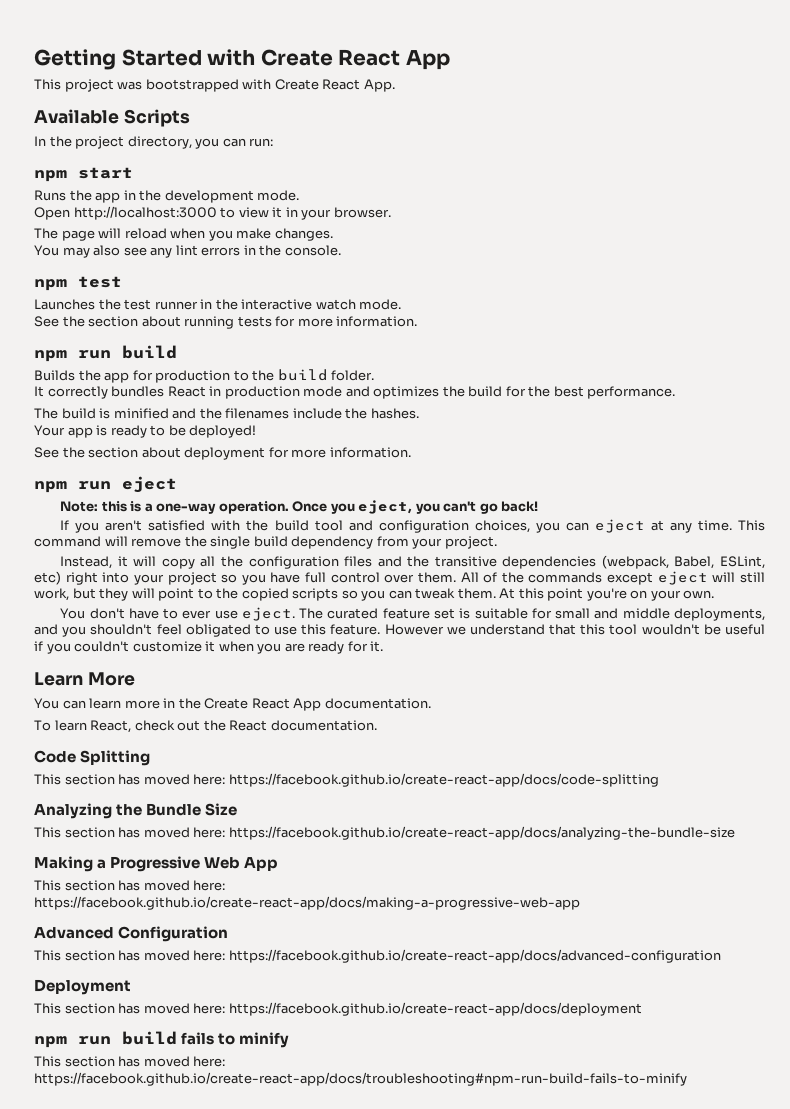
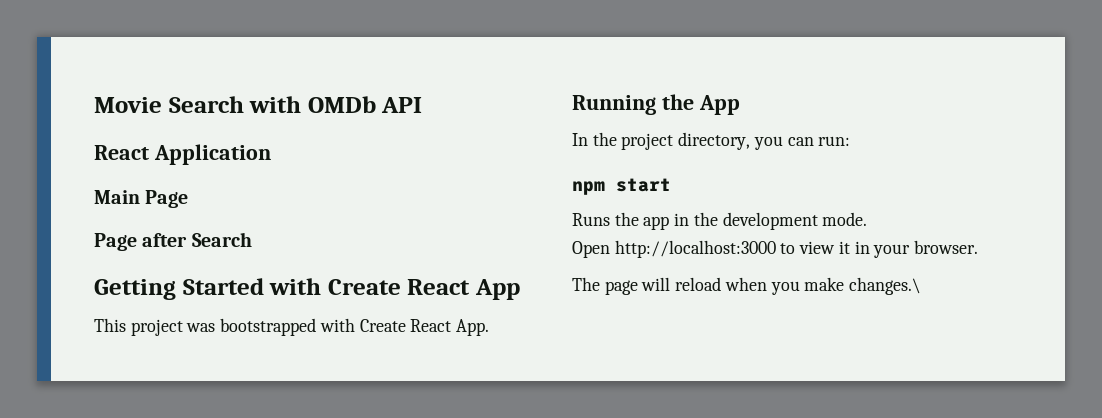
(34, 59) none -> [94,96,423,113] [94,144,271,165] [94,190,189,208] [94,232,252,251] Movie Search with OMDb API // React Application // Main Page // Page after Search //
[34,109,190,127] Available Scripts -> [572,94,740,115] Running the App
[274,228,333,241] [34,245,341,258] [34,276,122,291] [34,299,402,310] [34,316,418,329] [34,345,177,362] [34,369,375,383] [34,386,676,399] [34,408,419,419] [34,425,257,438] [34,447,411,460] [34,476,177,493] [60,500,539,514] [60,519,765,533] [34,536,497,549] [60,555,766,569] [34,571,766,585] [34,588,715,601] [60,607,765,621] [34,624,765,637] [34,641,384,654] [34,672,135,686] [34,698,431,711] [34,720,377,733] [34,750,151,766] [34,773,659,787] [34,803,238,819] [34,826,735,840] [34,856,279,872] [34,880,226,891] [34,896,580,910] [34,926,229,942] [34,949,721,963] [34,979,131,995] [34,1002,642,1016] [34,1031,290,1048] [34,1056,226,1067] [34,1072,687,1086] changes. // You may also see any lint errors in the console. // npm test // Launches the test runner in the interactive watch mode. // See the section about running tests for more information. // npm run build // Builds the app for production to the build folder. // It correctly bundles React in production mode and optimizes the build for the best performance. // The build is minified and the filenames include the hashes. // Your app is ready to be deployed! // See the section about deployment for more information. // npm run eject // Note: this is a one-way operation. Once you eject, you can't go back! // If you aren't satisfied with the build tool and configuration choices, you can eject at any time. This command will remove the single build dependency from your project. // Instead, it will copy all the configuration files and the transitive dependencies (webpack, Babel, ESLint, etc) right into your project so you have full control over them. All of the commands except eject will still work, but they will point to the copied scripts so you can tweak them. At this point you're on your own. // You don't have to ever use eject. The curated feature set is suitable for small and middle deployments, and you shouldn't feel obligated to use this feature. However we understand that this tool wouldn't be useful if you couldn't customize it when you are ready for it. // Learn More // You can learn more in the Create React App documentation. // To learn React, check out the React documentation. // Code Splitting // This section has moved here: https://facebook.github.io/create-react-app/docs/code-splitting // Analyzing the Bundle Size // This section has moved here: https://facebook.github.io/create-react-app/docs/analyzing-the-bundle-size // Making a Progressive Web App // This section has moved here: https://facebook.github.io/create-react-app/docs/making-a-progressive-web-app // Advanced Configuration // This section has moved here: https://facebook.github.io/create-react-app/docs/advanced-configuration // Deployment // This section has moved here: https://facebook.github.io/create-react-app/docs/deployment // npm run build fails to minify // This section has moved here: https://facebook.github.io/create-react-app/docs/troubleshooting#npm-run-build-fails-to-minify -> [849,277,922,295] changes.\

